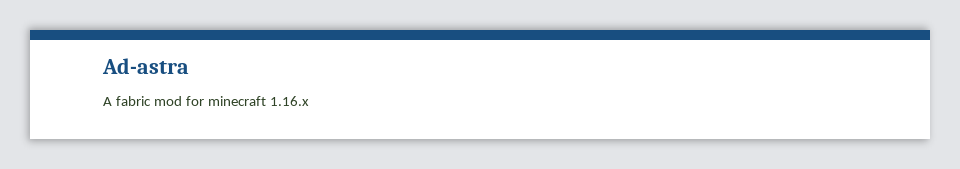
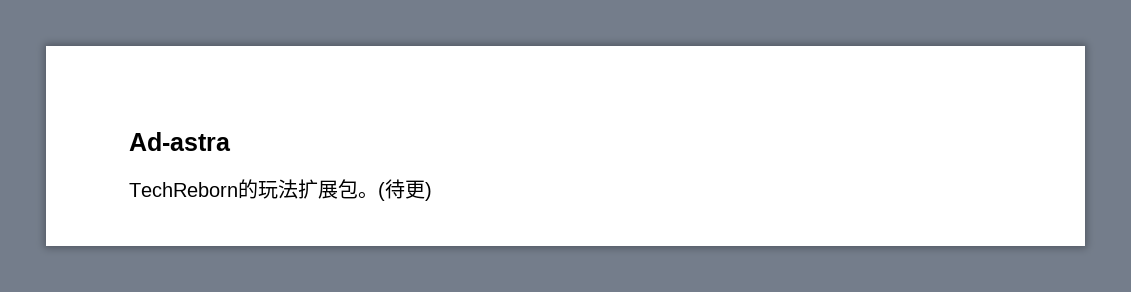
[103,96,309,106] A fabric mod for minecraft 1.16.x -> [129,179,432,201] TechReborn的玩法扩展包。(待更)

